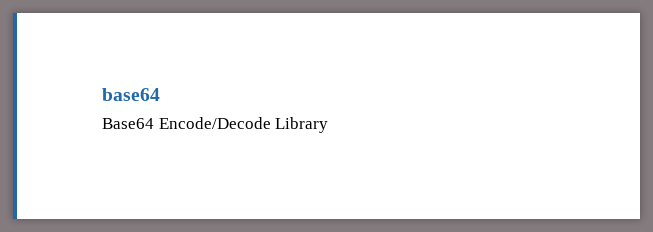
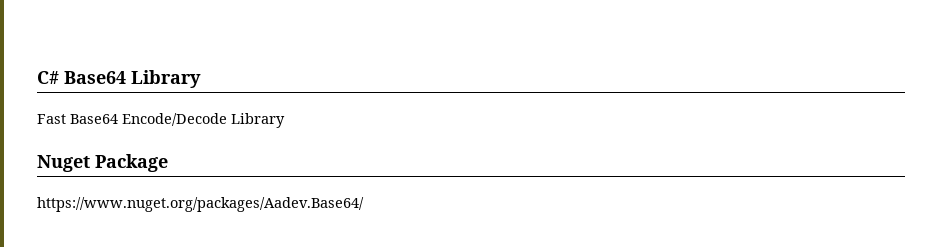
[102,88,160,101] base64 // -> [37,70,201,88] [37,114,66,124] C# Base64 Library // Fast
(329, 125) none -> [37,154,168,172] [37,197,364,212] // Nuget Package // https://www.nuget.org/packages/Aadev.Base64/

